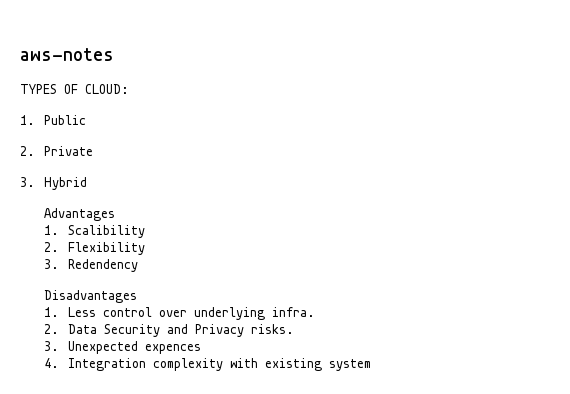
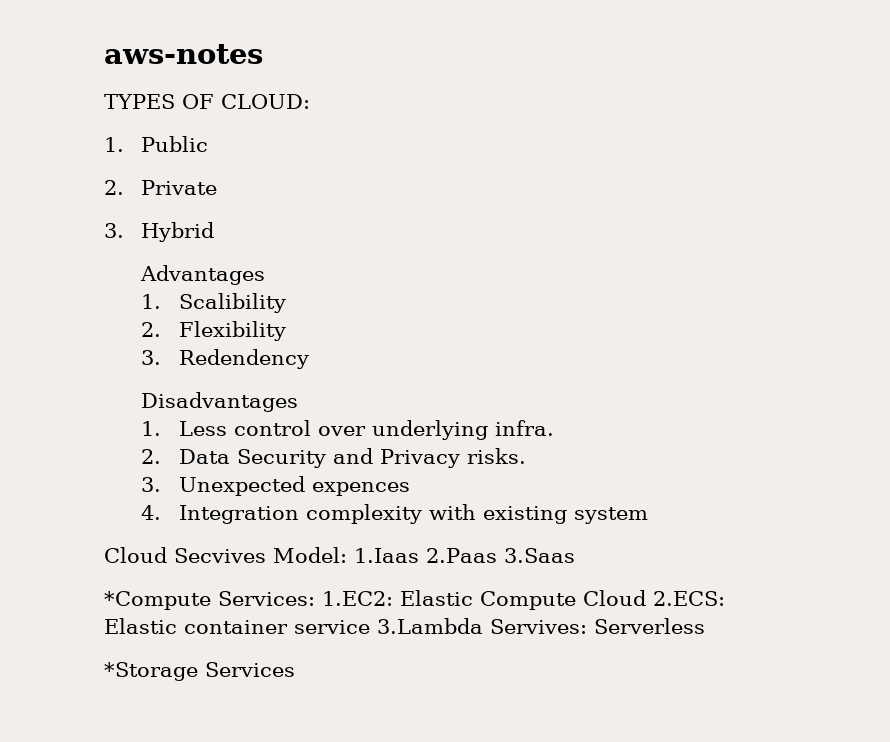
(371, 365) none -> [104,547,575,563] [104,590,725,610] [104,618,705,634] [104,662,295,681] // Cloud Secvives Model: 1.Iaas 2.Paas 3.Saas // *Compute Services: 1.EC2: Elastic Compute Cloud 2.ECS: Elastic container service 3.Lambda Servives: Serverless // *Storage Services

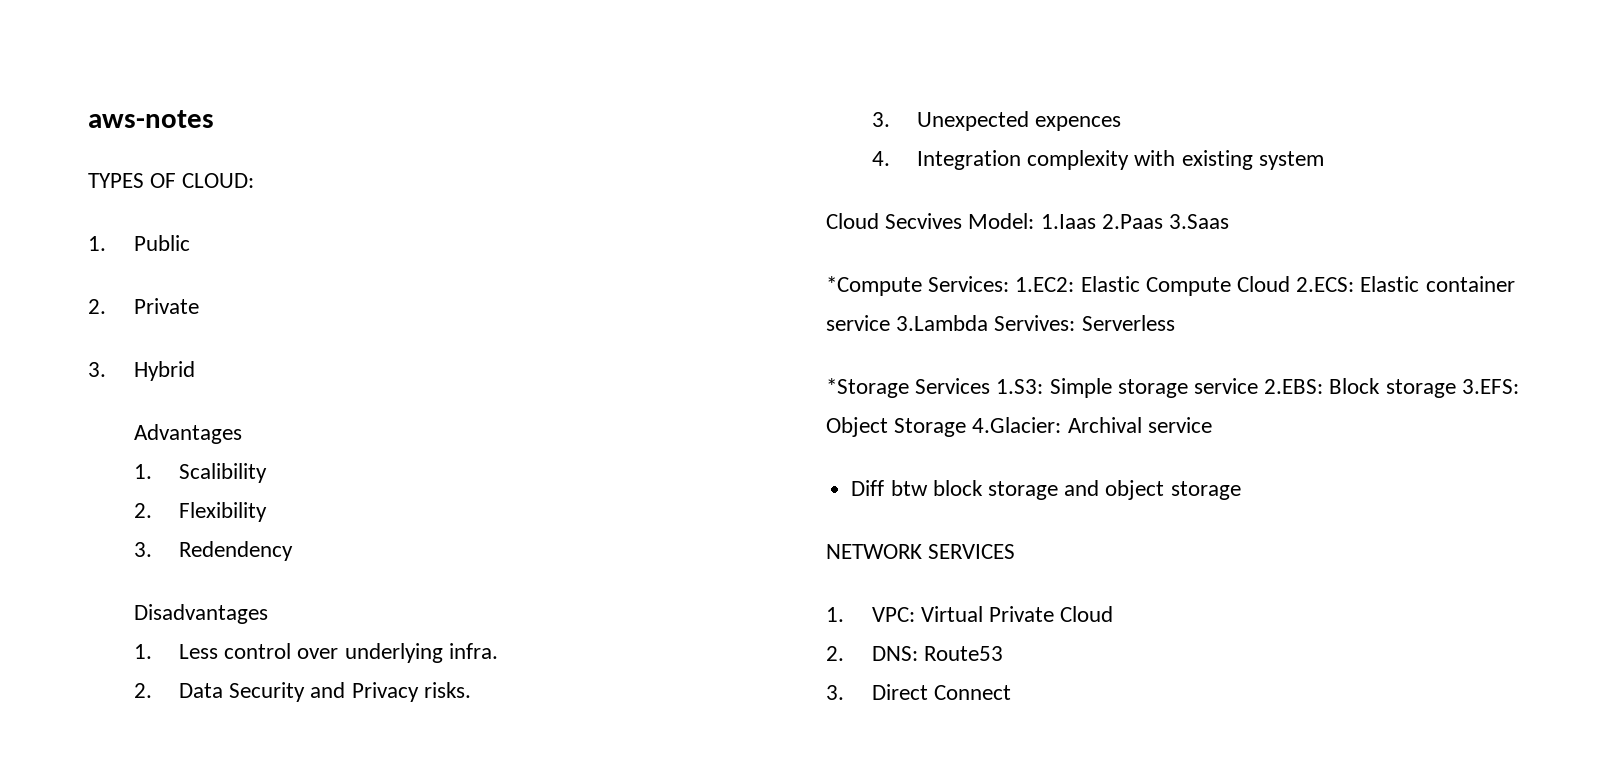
(295, 669) none -> [996,378,1519,398] [826,417,1212,437] [851,480,1241,500] [826,544,1016,559] [826,606,1114,622] [826,646,1003,661] [826,684,1011,700] 1.S3: Simple storage service 2.EBS: Block storage 3.EFS: Object Storage 4.Glacier: Archival service // Diff btw block storage and object storage // NETWORK SERVICES // 1. VPC: Virtual Private Cloud // 2. DNS: Route53 // 3. Direct Connect

